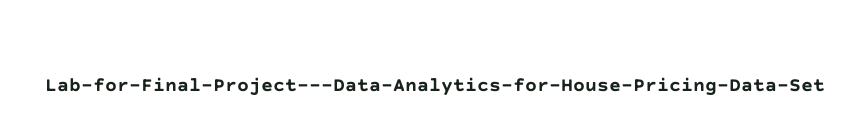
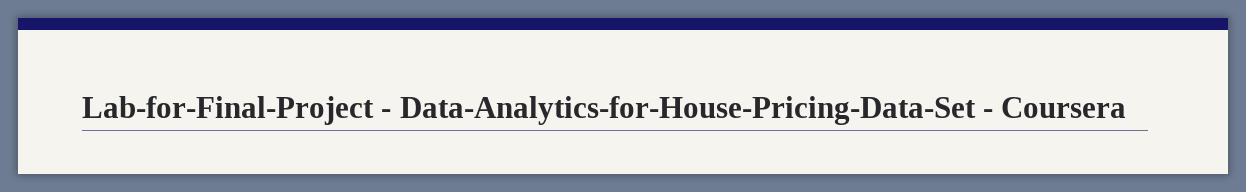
[45,77,825,96] Lab-for-Final-Project---Data-Analytics-for-House-Pricing-Data-Set -> [82,96,1127,125] Lab-for-Final-Project - Data-Analytics-for-House-Pricing-Data-Set - Coursera

